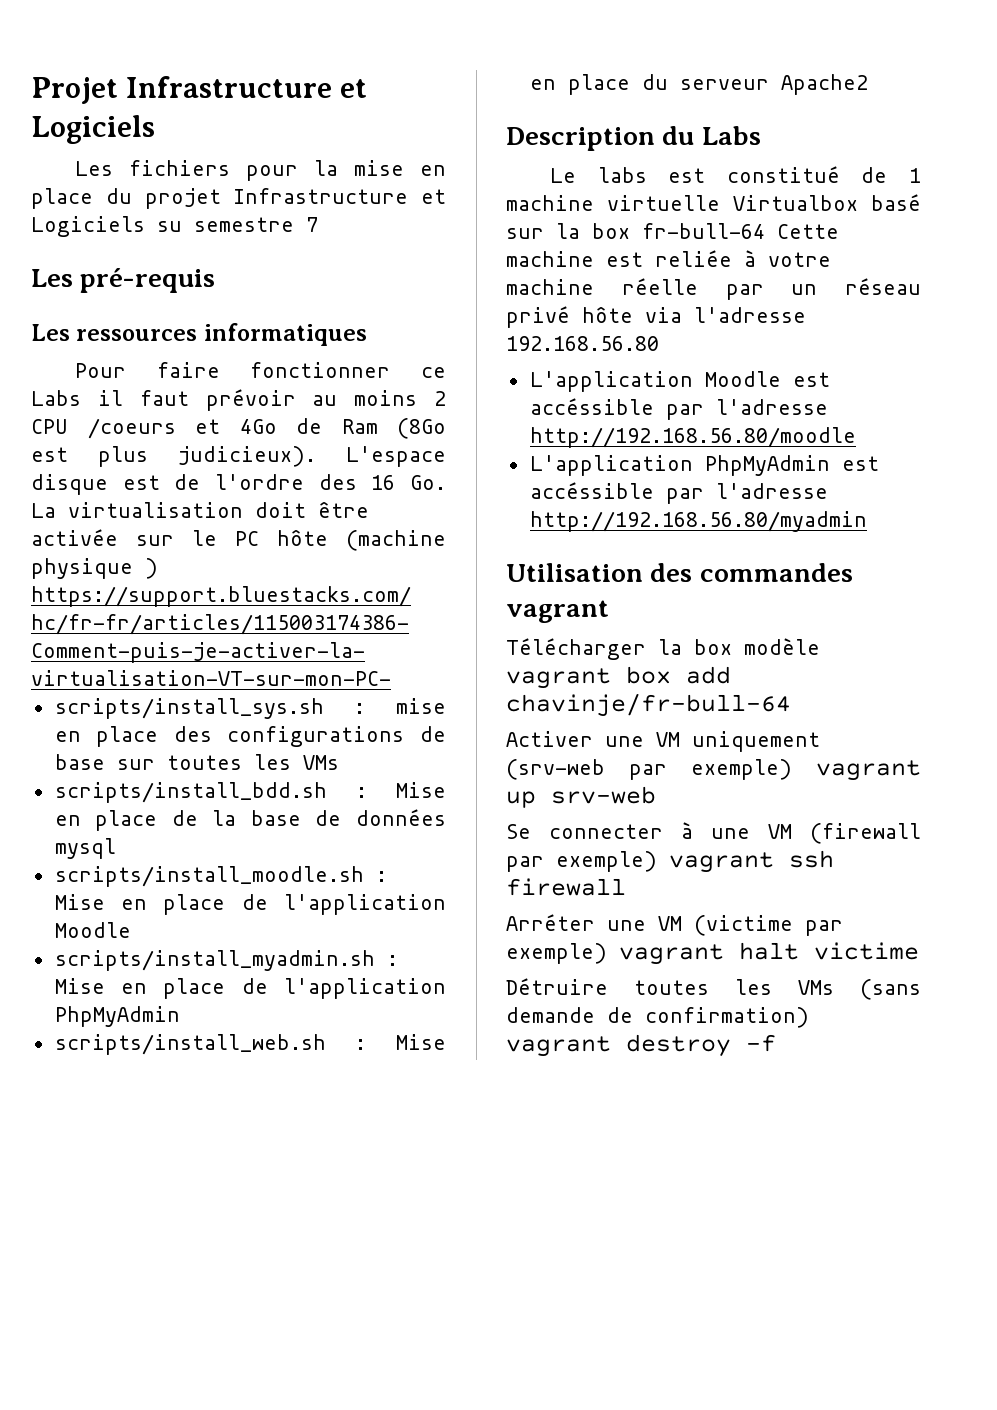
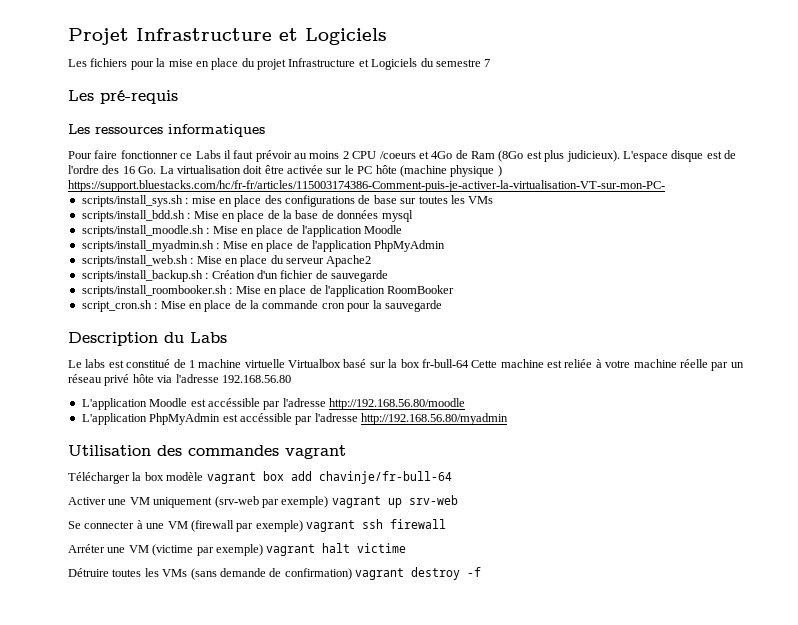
[157,221,182,232] su -> [420,58,434,67] du
(868, 84) none -> [81,270,388,282] [81,285,455,297] [81,300,442,312] // scripts/install_backup.sh : Création d'un fichier de sauvegarde // scripts/install_roombooker.sh : Mise en place de l'application RoomBooker // script_cron.sh : Mise en place de la commande cron pour la sauvegarde

